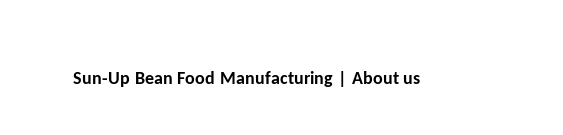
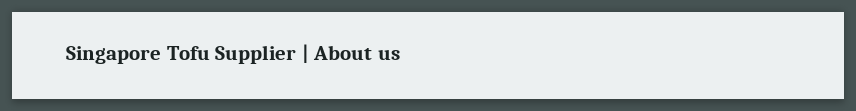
[73,71,334,87] Sun-Up Bean Food Manufacturing -> [66,45,297,64] Singapore Tofu Supplier

